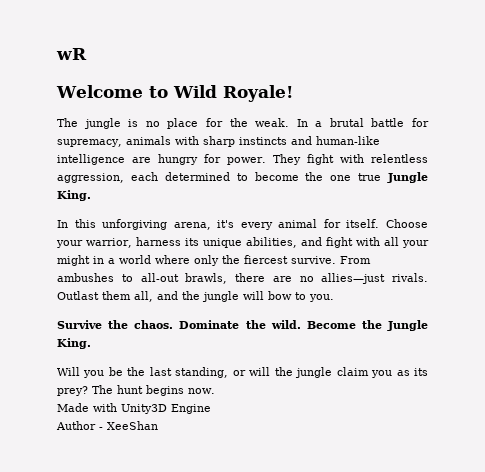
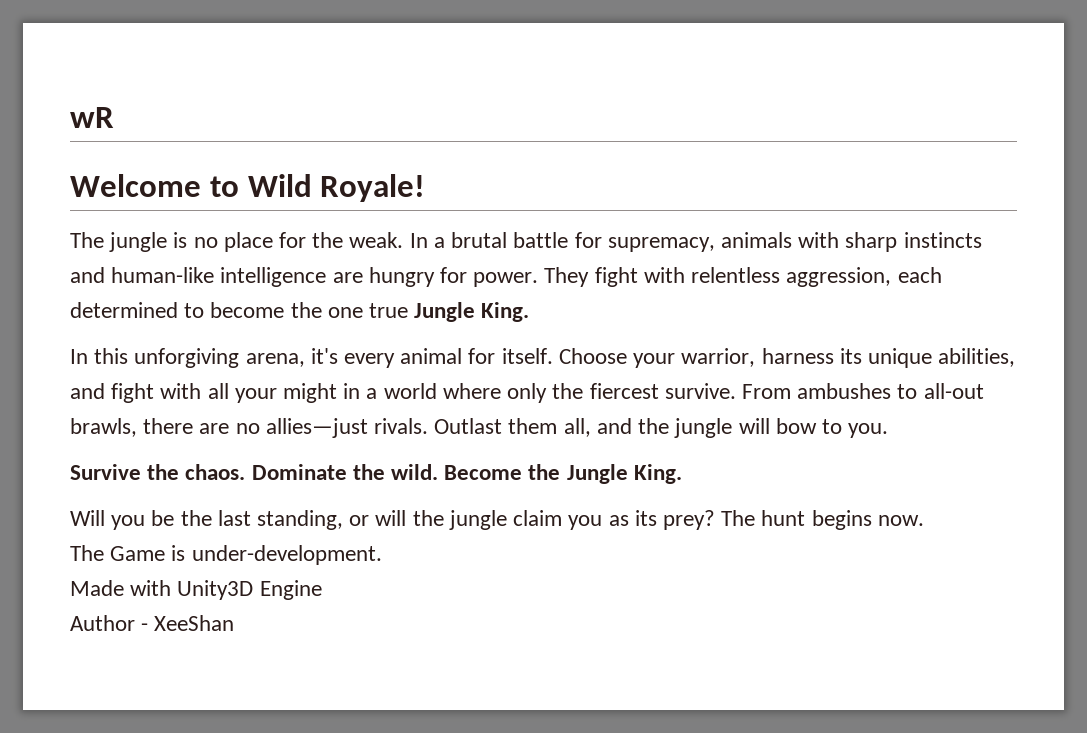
(215, 391) none -> [70,545,382,565] // The Game is under-development.

